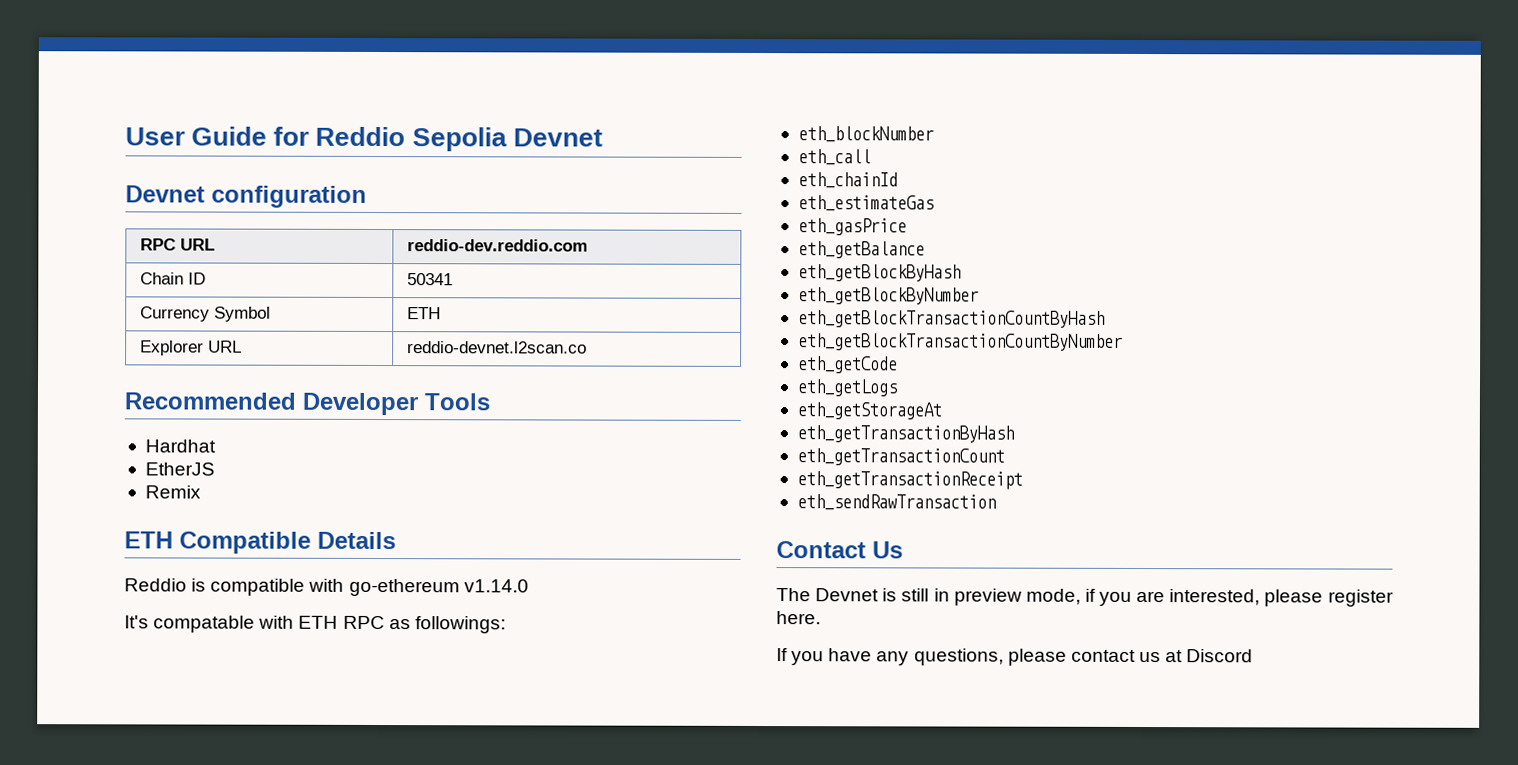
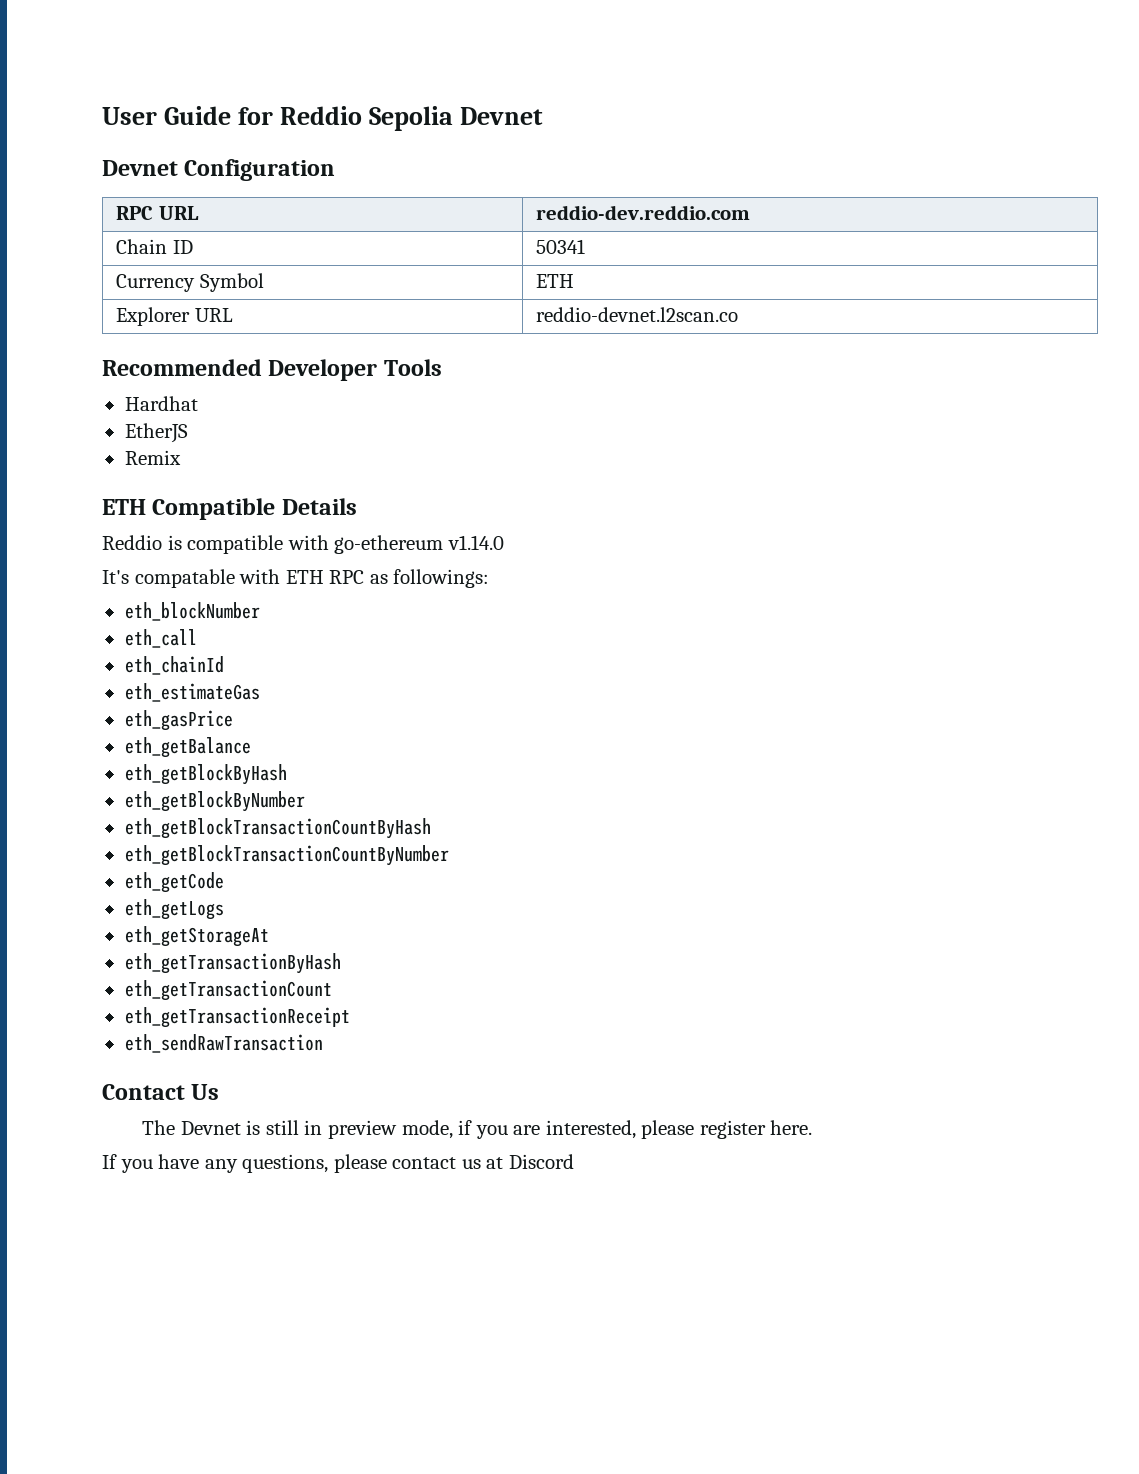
[211,185,367,208] configuration -> [184,159,336,181] Configuration

